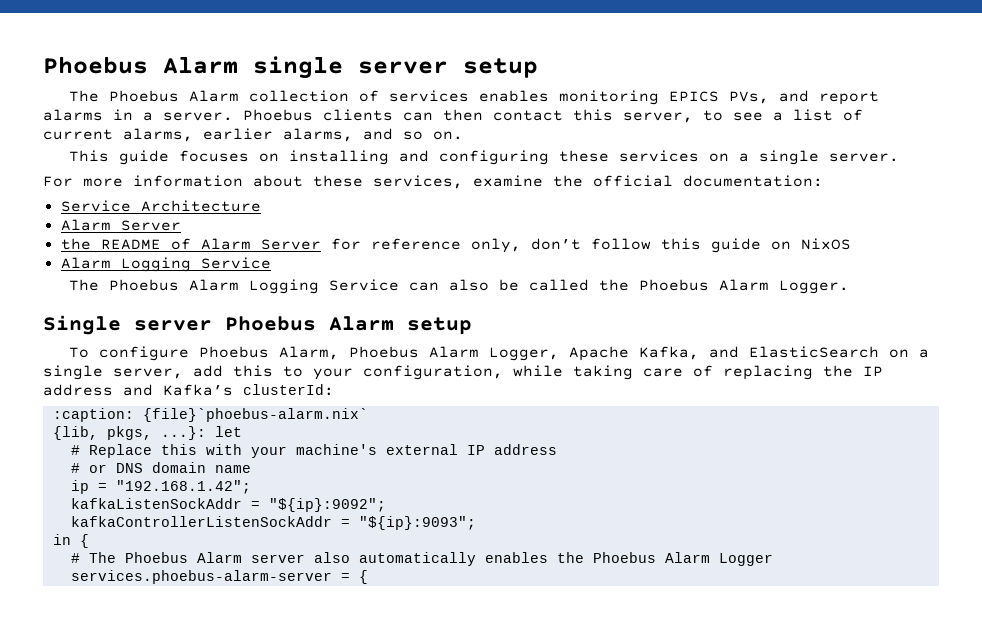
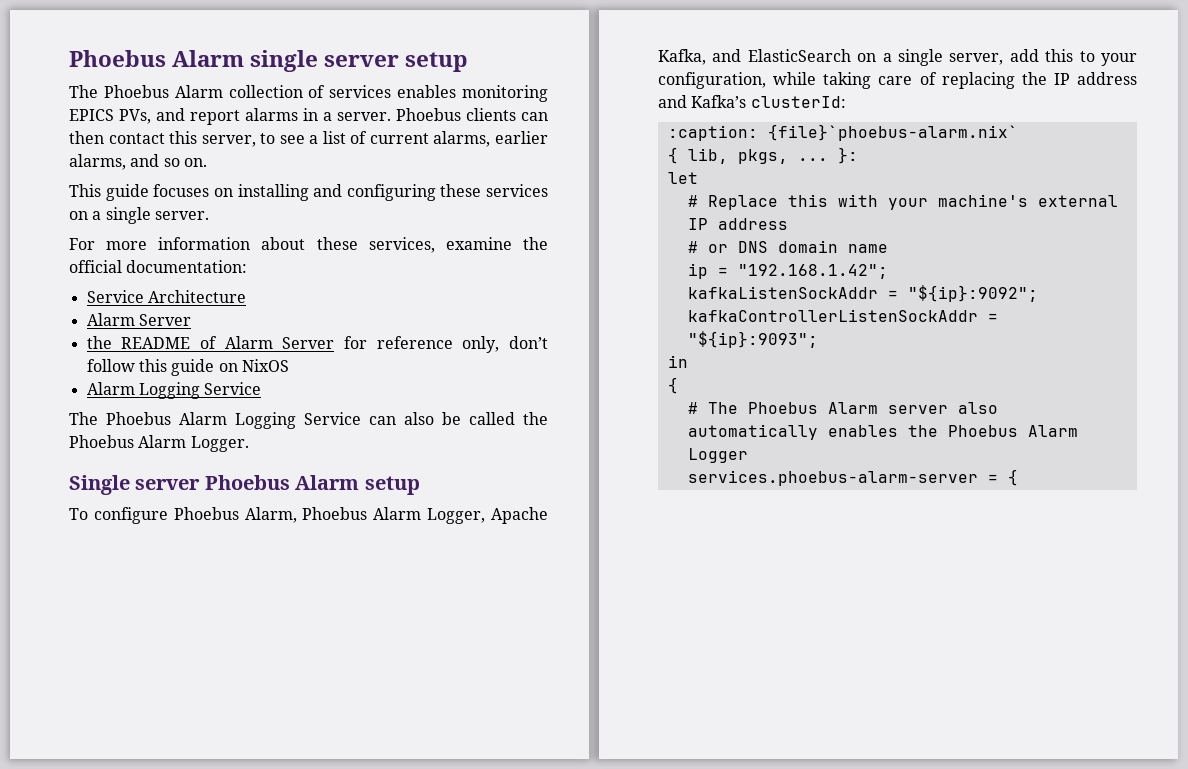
[52,426,206,440] {lib, pkgs, ...}: -> [667,147,858,164] { lib, pkgs, ... }: //
(71, 539) none -> (688, 361) //

